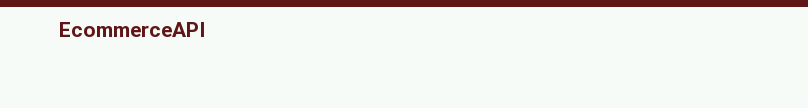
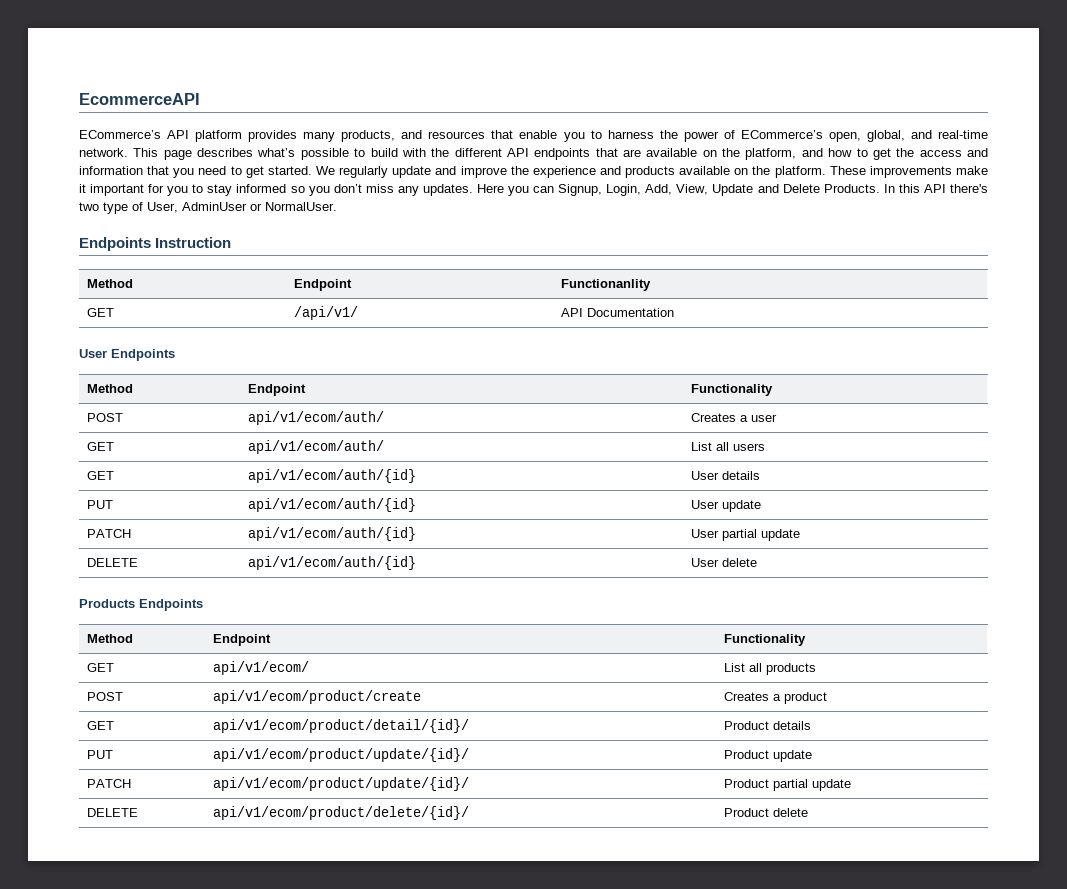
(205, 29) none -> [79,130,988,142] [79,148,989,160] [79,166,988,178] [79,184,988,196] [79,202,337,214] [79,237,232,251] [86,279,133,288] [293,279,352,291] [560,279,651,291] [86,308,114,317] [293,306,358,320] [560,308,674,317] [79,349,175,361] [86,384,133,393] [247,384,306,396] [690,384,773,396] [86,413,123,422] [247,411,384,425] [690,413,777,422] [86,442,114,451] [247,440,384,454] [690,442,765,451] [86,471,114,480] [247,469,416,483] [690,471,760,480] [86,500,113,509] [247,498,416,512] [690,500,761,512] [86,529,131,538] [247,527,416,541] [690,529,800,541] [86,558,138,567] [247,556,416,570] [690,558,757,567] [79,599,203,611] [86,634,133,643] [212,634,271,646] [723,634,806,646] [86,663,114,672] [212,661,309,675] [723,663,816,675] [86,692,123,701] [212,690,421,704] [723,692,827,704] [86,721,114,730] [212,719,469,733] [723,721,811,730] [86,750,113,759] [212,748,469,762] [723,750,812,762] [86,779,131,788] [212,777,469,791] [723,779,851,791] [86,808,138,817] [212,806,469,820] [723,808,808,817] // ECommerce’s API platform provides many products, and resources that enable you to harness the power of ECommerce’s open, global, and real-time network. This page describes what’s possible to build with the different API endpoints that are available on the platform, and how to get the access and information that you need to get started. We regularly update and improve the experience and products available on the platform. These improvements make it important for you to stay informed so you don’t miss any updates. Here you can Signup, Login, Add, View, Update and Delete Products. In this API there's two type of User, AdminUser or NormalUser. // Endpoints Instruction // Method | Endpoint | Functionanlity // GET | /api/v1/ | API Documentation // User Endpoints // Method | Endpoint | Functionality // POST | api/v1/ecom/auth/ | Creates a user // GET | api/v1/ecom/auth/ | List all users // GET | api/v1/ecom/auth/{id} | User details // PUT | api/v1/ecom/auth/{id} | User update // PATCH | api/v1/ecom/auth/{id} | User partial update // DELETE | api/v1/ecom/auth/{id} | User delete // Products Endpoints // Method | Endpoint | Functionality // GET | api/v1/ecom/ | List all products // POST | api/v1/ecom/product/create | Creates a product // GET | api/v1/ecom/product/detail/{id}/ | Product details // PUT | api/v1/ecom/product/update/{id}/ | Product update // PATCH | api/v1/ecom/product/update/{id}/ | Product partial update // DELETE | api/v1/ecom/product/delete/{id}/ | Product delete

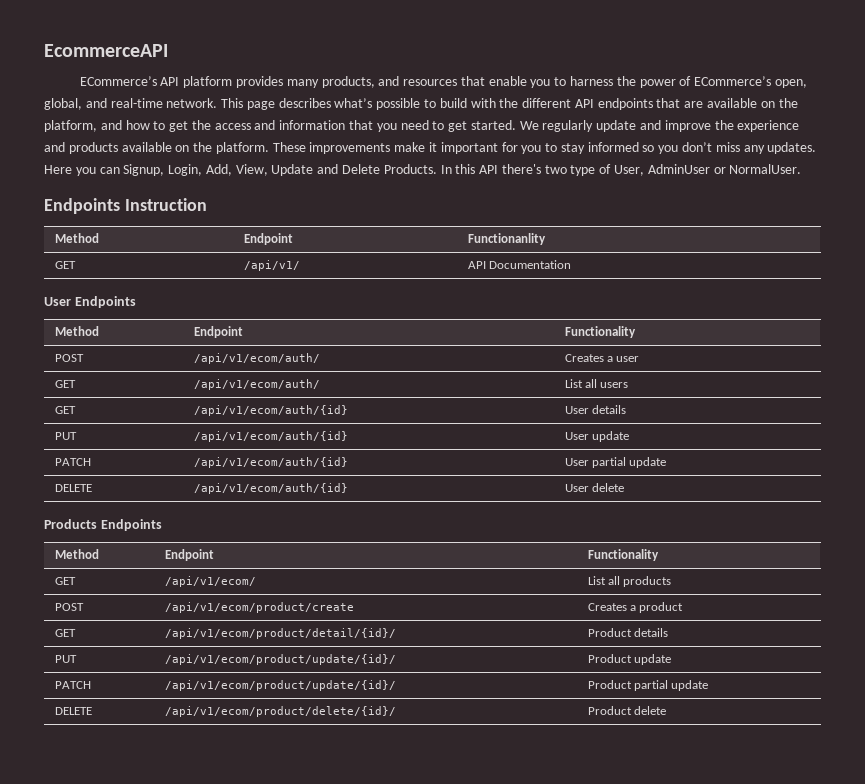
[247,411,384,425] api/v1/ecom/auth/ -> [193,353,320,364] /api/v1/ecom/auth/
[247,440,384,454] api/v1/ecom/auth/ -> [193,379,320,390] /api/v1/ecom/auth/
[247,469,416,483] api/v1/ecom/auth/{id} -> [193,405,348,416] /api/v1/ecom/auth/{id}
[247,498,416,512] api/v1/ecom/auth/{id} -> [193,431,348,442] /api/v1/ecom/auth/{id}
[247,527,416,541] api/v1/ecom/auth/{id} -> [193,457,348,468] /api/v1/ecom/auth/{id}
[247,556,416,570] api/v1/ecom/auth/{id} -> [193,483,348,494] /api/v1/ecom/auth/{id}
[212,661,309,675] api/v1/ecom/ -> [164,576,256,587] /api/v1/ecom/
[212,690,421,704] api/v1/ecom/product/create -> [164,602,354,613] /api/v1/ecom/product/create
[212,719,469,733] api/v1/ecom/product/detail/{id}/ -> [164,628,396,639] /api/v1/ecom/product/detail/{id}/
[212,748,469,762] api/v1/ecom/product/update/{id}/ -> [164,654,396,665] /api/v1/ecom/product/update/{id}/
[212,777,469,791] api/v1/ecom/product/update/{id}/ -> [164,680,396,691] /api/v1/ecom/product/update/{id}/
[212,806,469,820] api/v1/ecom/product/delete/{id}/ -> [164,706,396,717] /api/v1/ecom/product/delete/{id}/

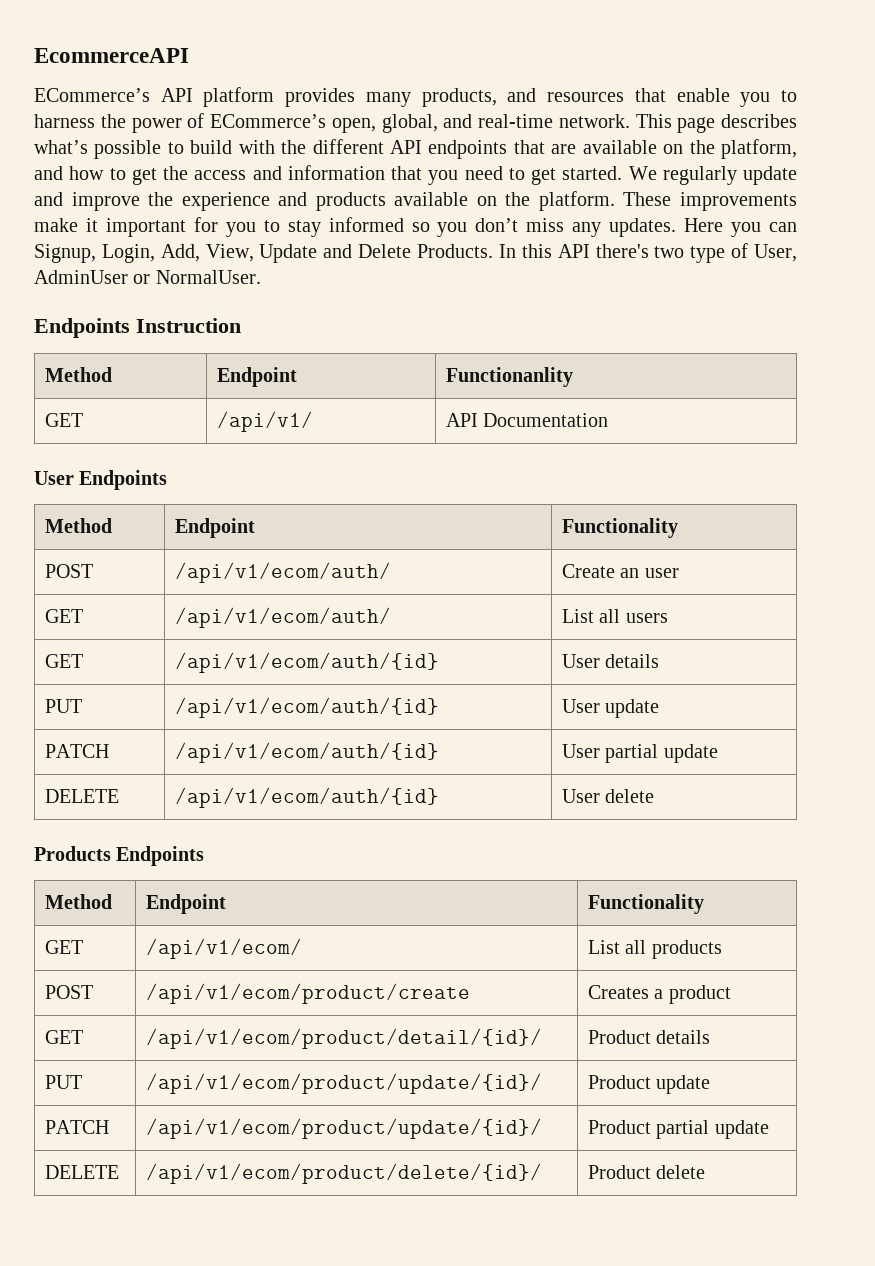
[564,354,614,362] Creates a -> [561,564,640,578] Create an

